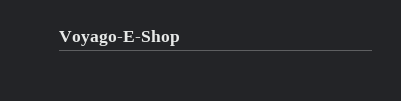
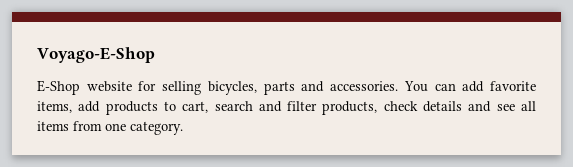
(180, 38) none -> [37,80,537,95] [37,101,537,115] [37,121,183,135] // E-Shop website for selling bicycles, parts and accessories. You can add favorite items, add products to cart, search and filter products, check details and see all items from one category.

